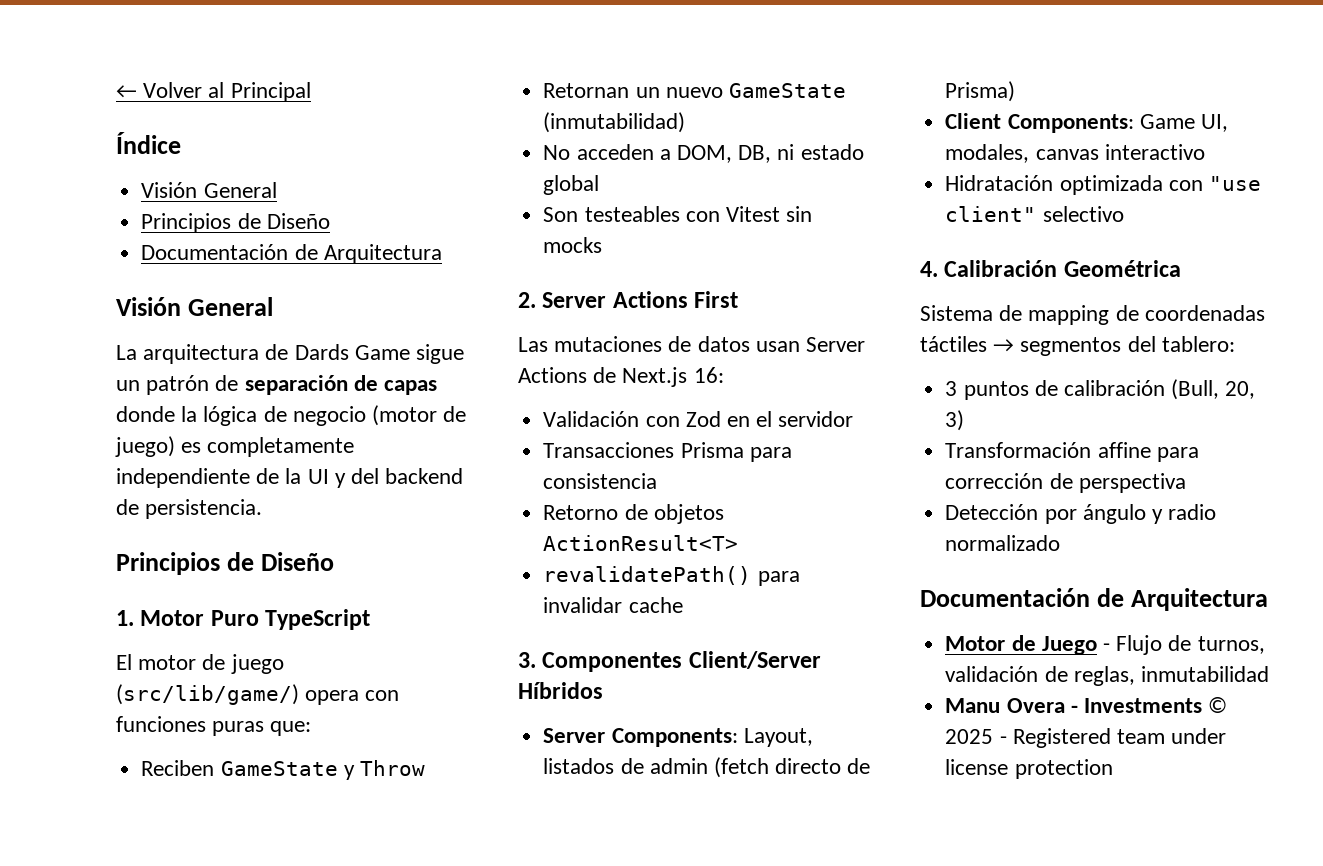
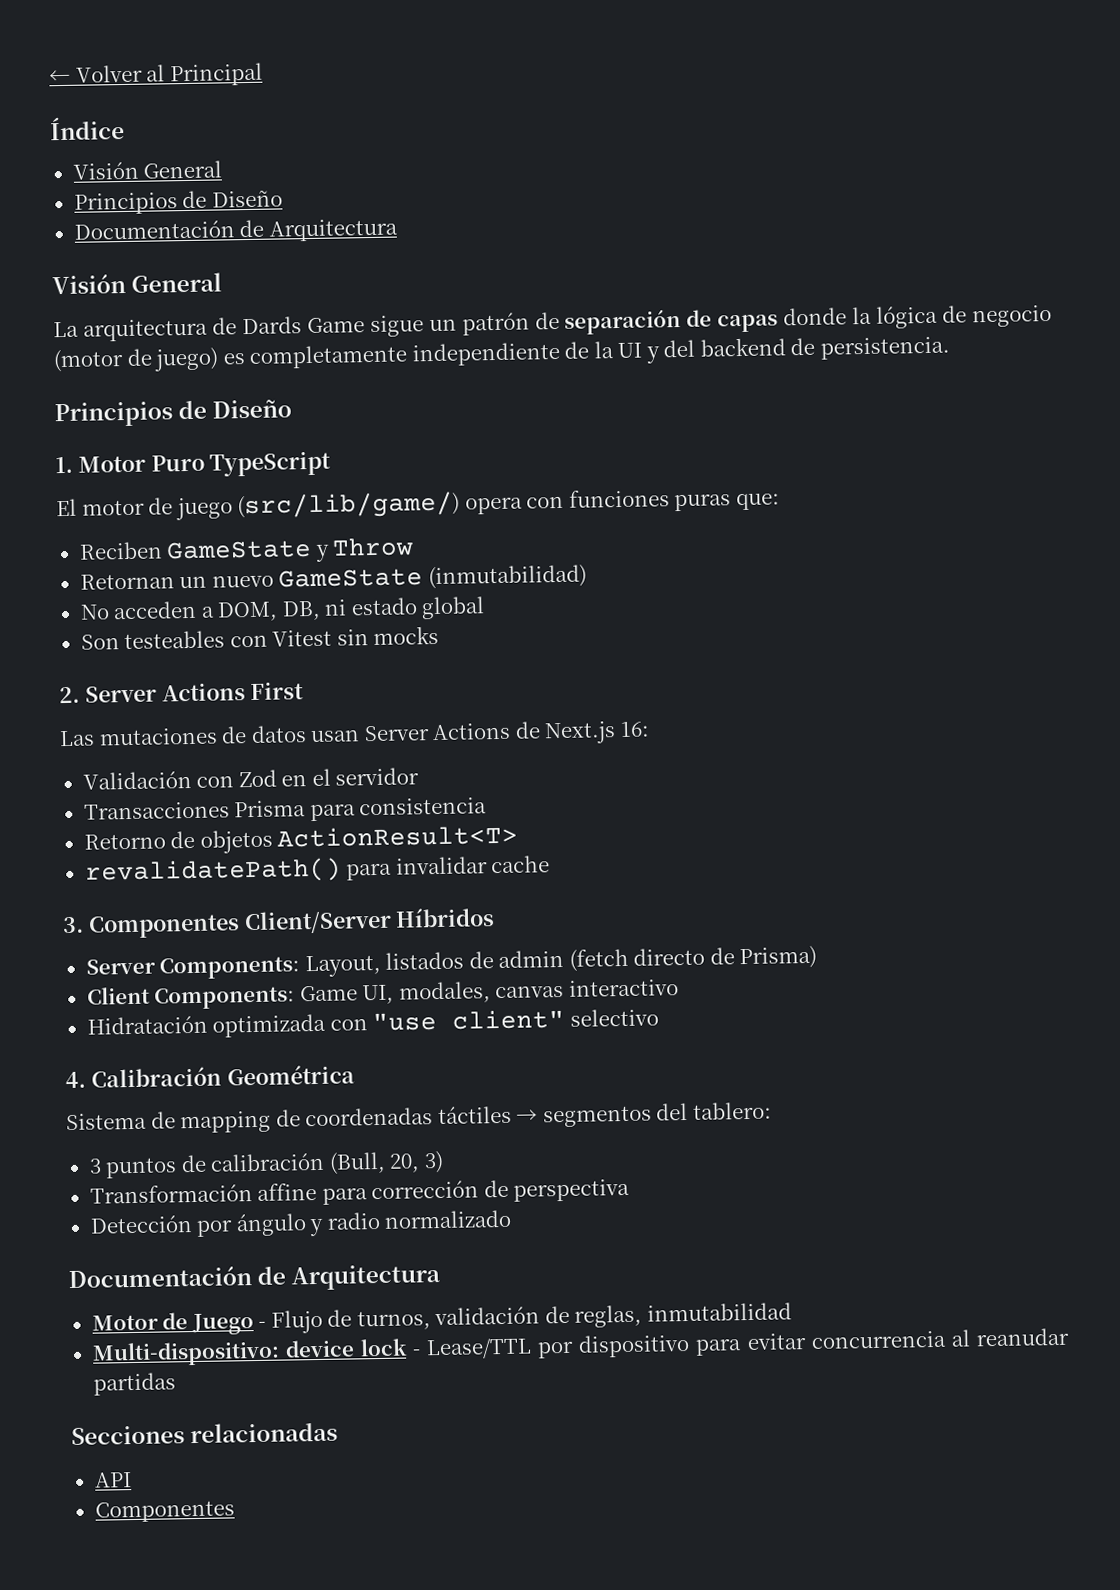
[945,697,1228,713] [945,728,1227,748] [945,759,1113,779] Manu Overa - Investments © 2025 - Registered team under license protection -> [91,1327,1069,1367] [92,1372,176,1396] [71,1421,339,1446] [93,1472,132,1488] [94,1500,235,1523] Multi-dispositivo: device lock - Lease/TTL por dispositivo para evitar concurrencia al reanudar partidas // Secciones relacionadas // API // Componentes

